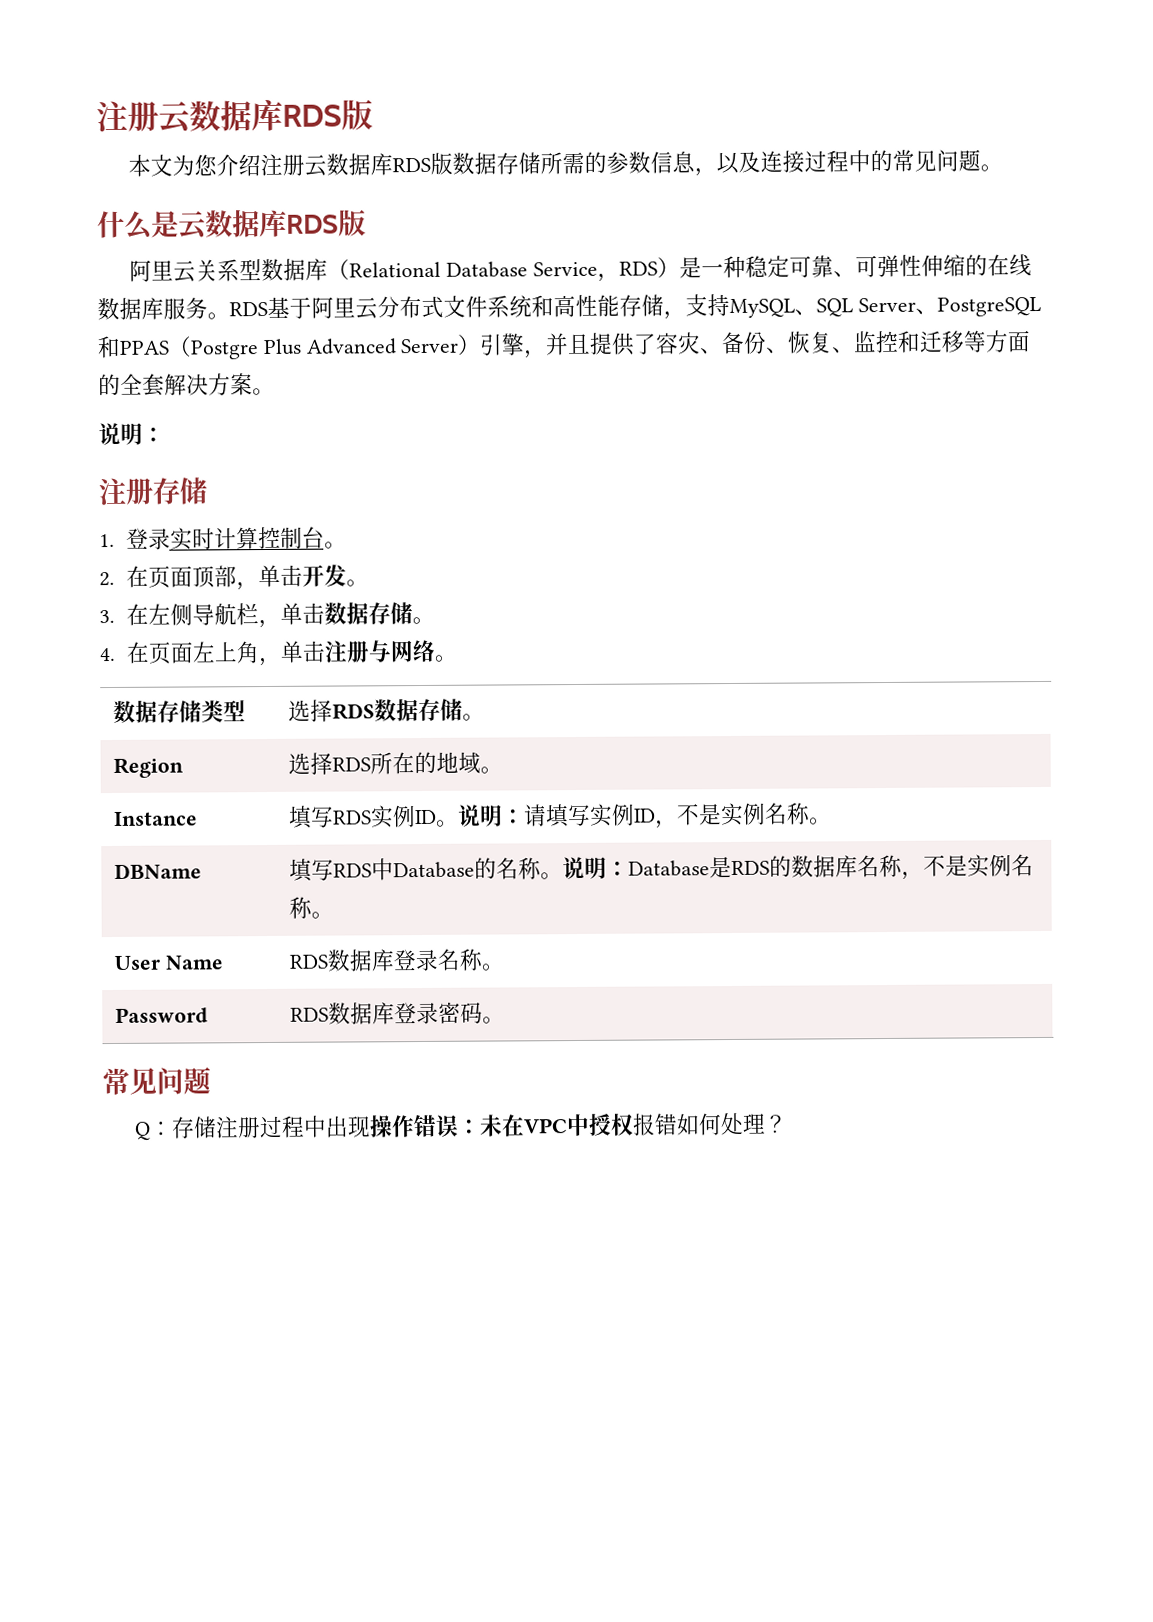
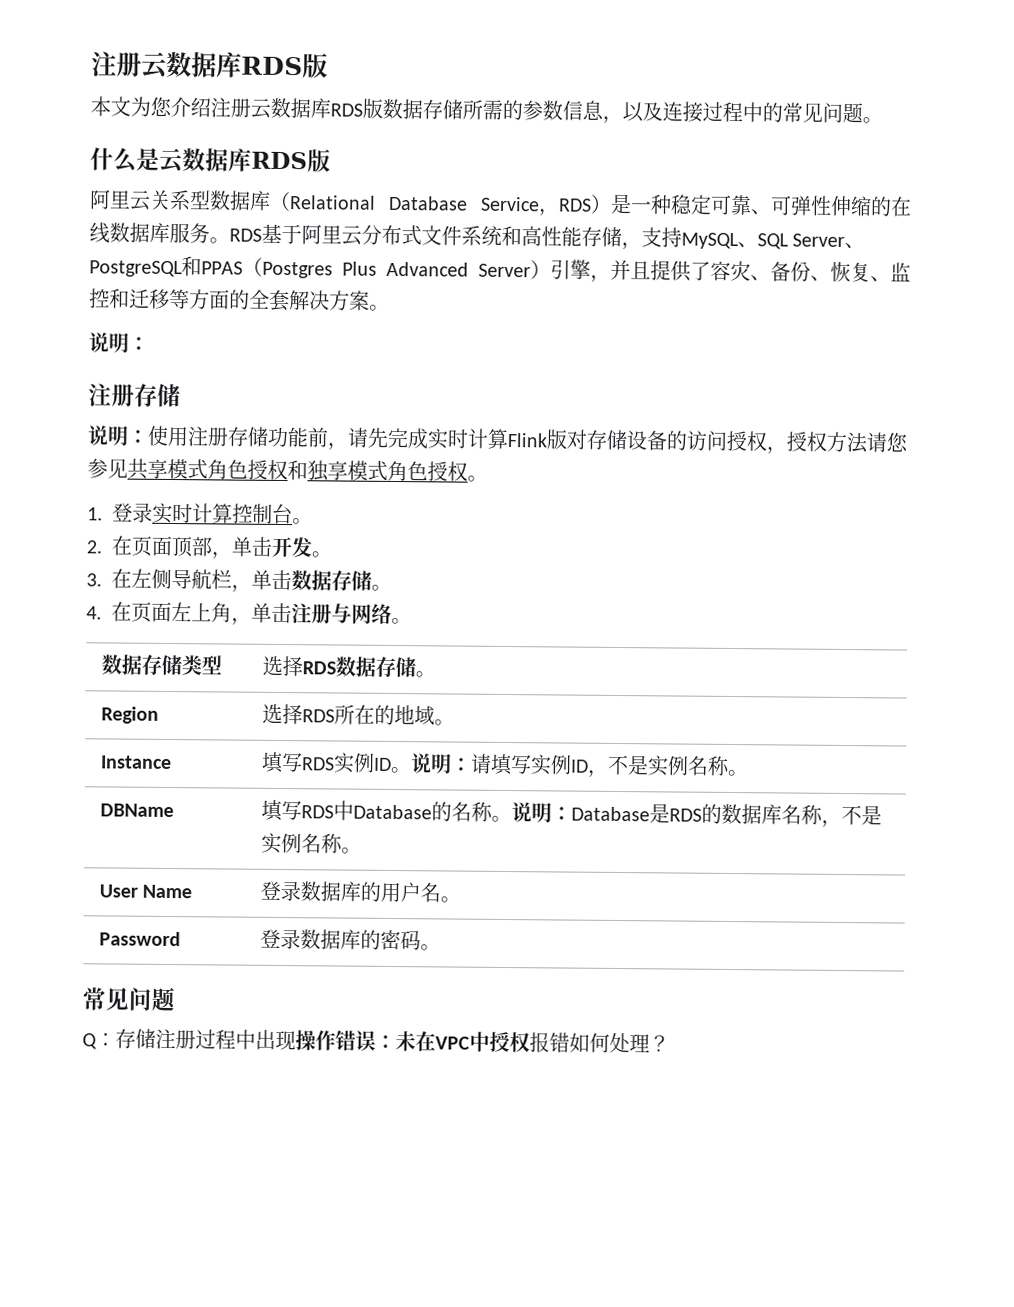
[190,340,259,360] Postgre -> [262,261,333,279] Postgres
(208, 491) none -> [87,425,908,455] [87,458,488,482] // 说明：使用注册存储功能前，请先完成实时计算Flink版对存储设备的访问授权，授权方法请您参见共享模式角色授权和独享模式角色授权。
[289,948,506,972] [115,1007,209,1023] [290,1002,440,1025] RDS数据库登录名称。 // Password | RDS数据库登录 -> [259,880,461,903] [98,931,181,947] [259,928,381,950] 登录数据库的用户名。 // Password | 登录数据库的

